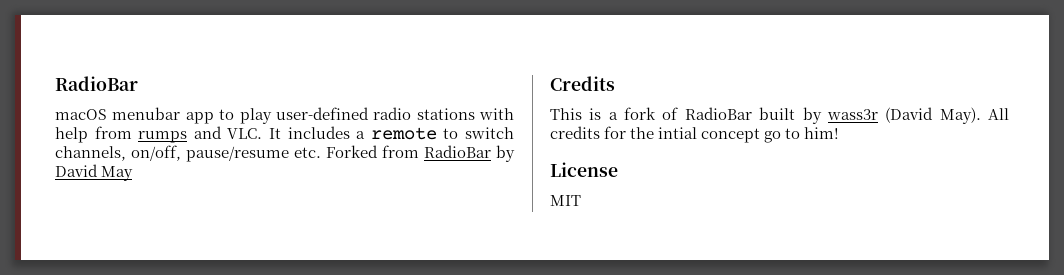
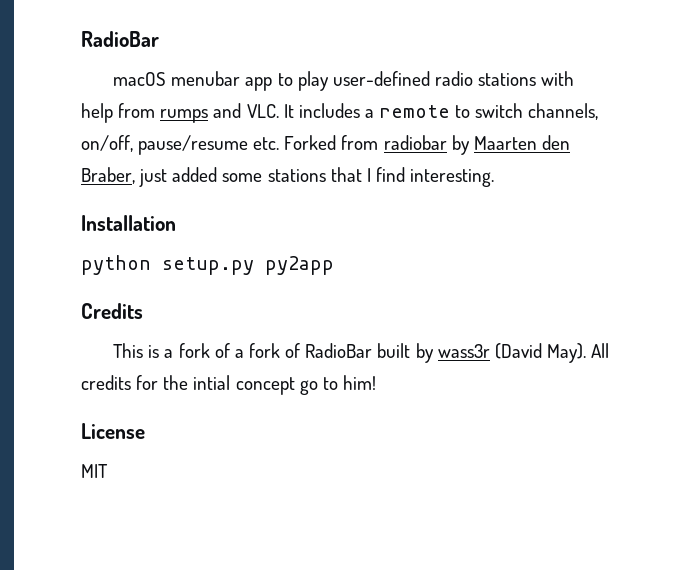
[424,145,515,162] [55,164,134,181] RadioBar by David May -> [383,135,571,155] [81,167,495,187] [81,215,176,231] [81,255,334,275] radiobar by Maarten den Braber, just added some stations that I find interesting. // Installation // python setup.py py2app
(679, 113) none -> [234,343,301,358] a fork of

